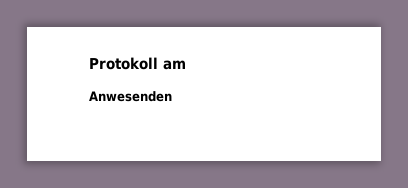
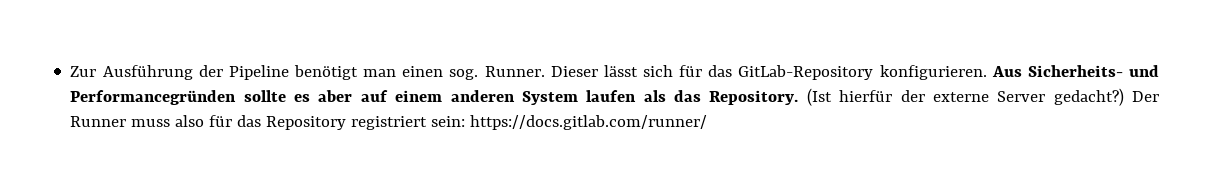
[89,57,186,70] [89,91,172,102] Protokoll am // Anwesenden -> [70,65,1160,80] [70,88,1159,106] [70,115,708,130] Zur Ausführung der Pipeline benötigt man einen sog. Runner. Dieser lässt sich für das GitLab-Repository konfigurieren. Aus Sicherheits- und Performancegründen sollte es aber auf einem anderen System laufen als das Repository. (Ist hierfür der externe Server gedacht?) Der Runner muss also für das Repository registriert sein: https://docs.gitlab.com/runner/

